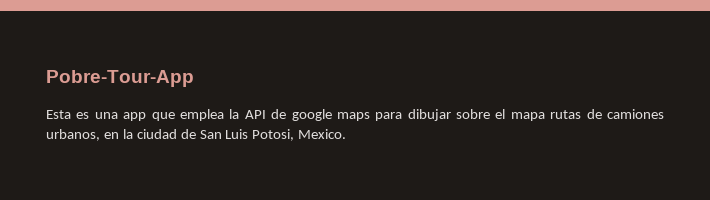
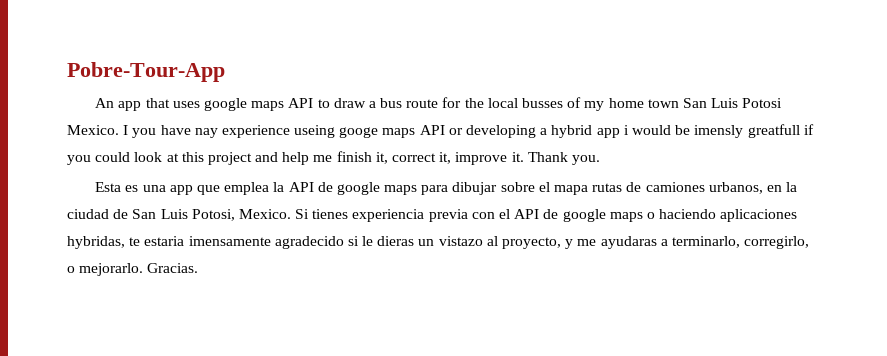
(194, 78) none -> [95,97,783,111] [67,124,814,138] [67,151,600,165] // An app that uses google maps API to draw a bus route for the local busses of my home town San Luis Potosi Mexico. I you have nay experience useing googe maps API or developing a hybrid app i would be imensly greatfull if you could look at this project and help me finish it, correct it, improve it. Thank you.
(347, 134) none -> [295,209,798,222] [67,236,810,249] [67,263,199,276] Si tienes experiencia previa con el API de google maps o haciendo aplicaciones hybridas, te estaria imensamente agradecido si le dieras un vistazo al proyecto, y me ayudaras a terminarlo, corregirlo, o mejorarlo. Gracias.

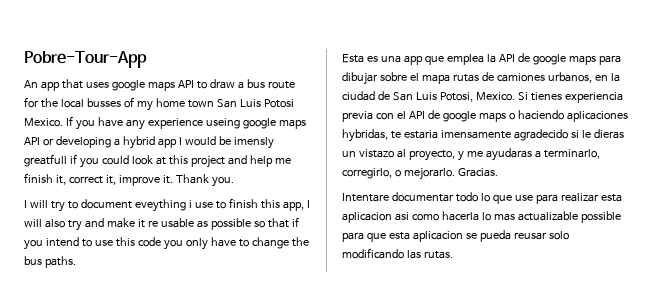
[123,125,129,135] I -> [65,116,73,126] If
[194,128,218,138] nay -> [125,119,145,130] any
[339,127,379,138] googe -> [242,118,276,129] google
[623,125,629,135] i -> [178,137,182,145] I
(600, 160) none -> [24,198,310,212] [24,217,299,231] [24,237,309,250] [24,256,76,268] // I will try to document eveything i use to finish this app, I will also try and make it re usable as possible so that if you intend to use this code you only have to change the bus paths.
(199, 268) none -> [342,192,622,204] [342,211,621,223] [342,230,569,242] [342,248,453,259] // Intentare documentar todo lo que use para realizar esta aplicacion asi como hacerla lo mas actualizable possible para que esta aplicacion se pueda reusar solo modificando las rutas.

